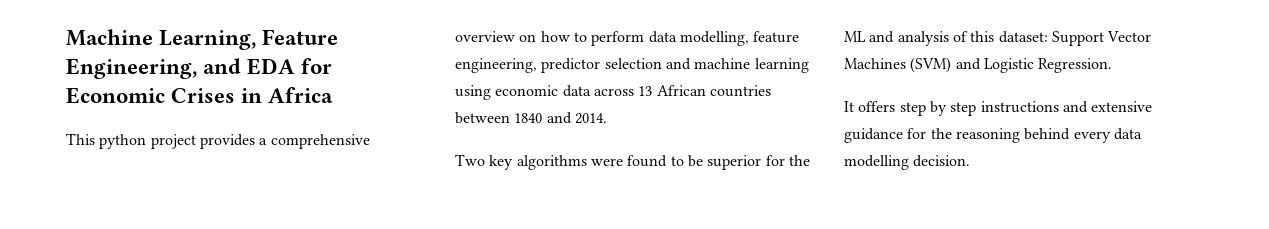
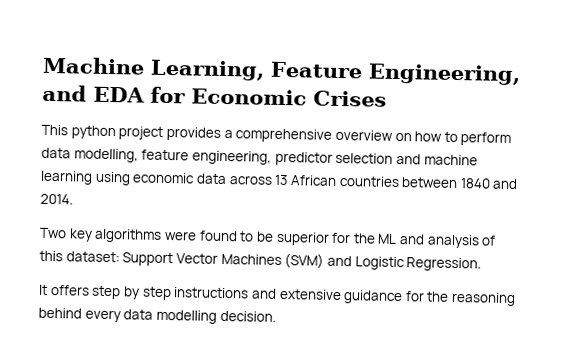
[241,87,334,103] in Africa -> (387, 98) none

